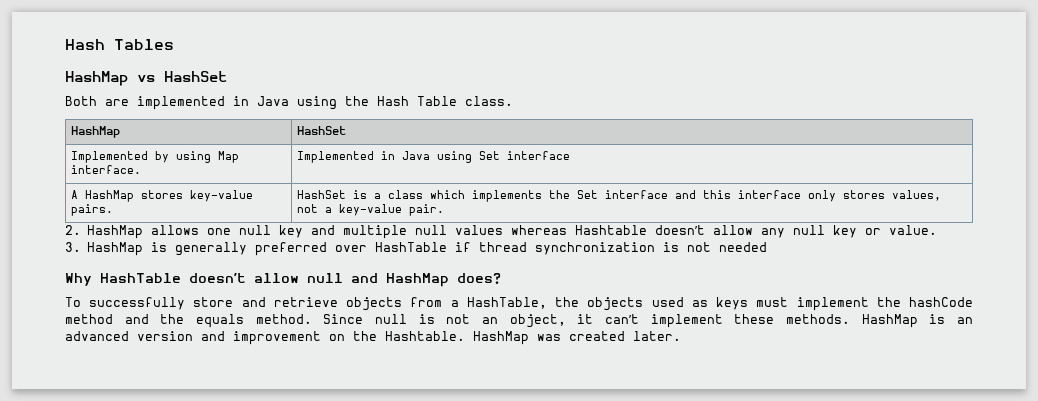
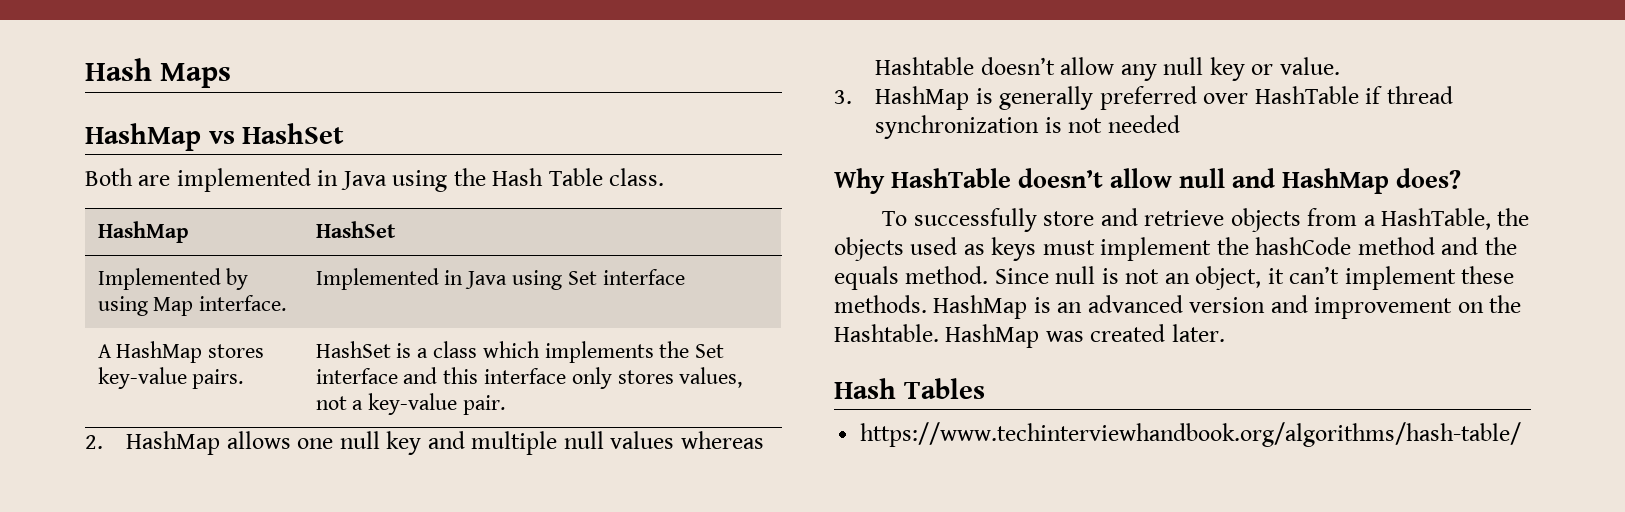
[65,39,174,50] Hash Tables -> [85,58,232,88] Hash Maps
(681, 336) none -> [834,378,985,399] [860,422,1522,447] // Hash Tables // https://www.techinterviewhandbook.org/algorithms/hash-table/

